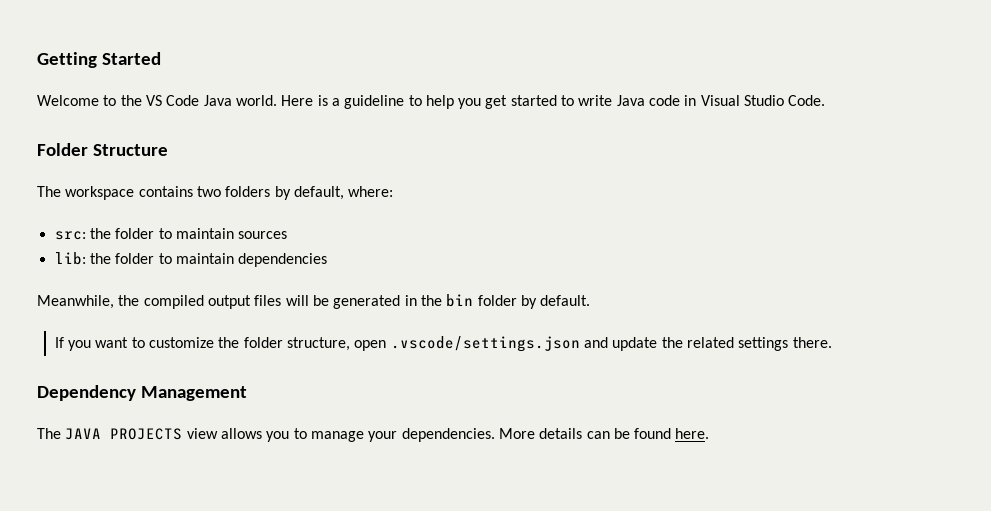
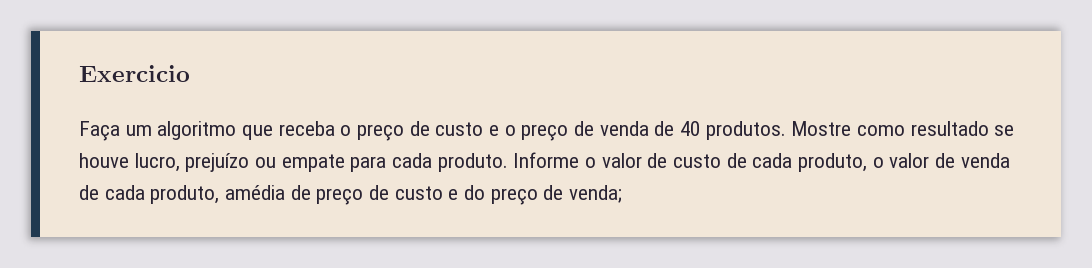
[37,52,161,68] [37,95,826,109] [37,143,168,156] [37,186,394,200] [54,228,288,240] [54,252,328,267] [37,294,591,309] [54,336,832,352] [37,385,247,401] [37,428,710,442] Getting Started // Welcome to the VS Code Java world. Here is a guideline to help you get started to write Java code in Visual Studio Code. // Folder Structure // The workspace contains two folders by default, where: // src: the folder to maintain sources // lib: the folder to maintain dependencies // Meanwhile, the compiled output files will be generated in the bin folder by default. // If you want to customize the folder structure, open .vscode/settings.json and update the related settings there. // Dependency Management // The JAVA PROJECTS view allows you to manage your dependencies. More details can be found here. -> [79,65,190,82] [79,121,1015,141] [79,152,1010,172] [79,185,623,205] Exercicio // Faça um algoritmo que receba o preço de custo e o preço de venda de 40 produtos. Mostre como resultado se houve lucro, prejuízo ou empate para cada produto. Informe o valor de custo de cada produto, o valor de venda de cada produto, amédia de preço de custo e do preço de venda;

